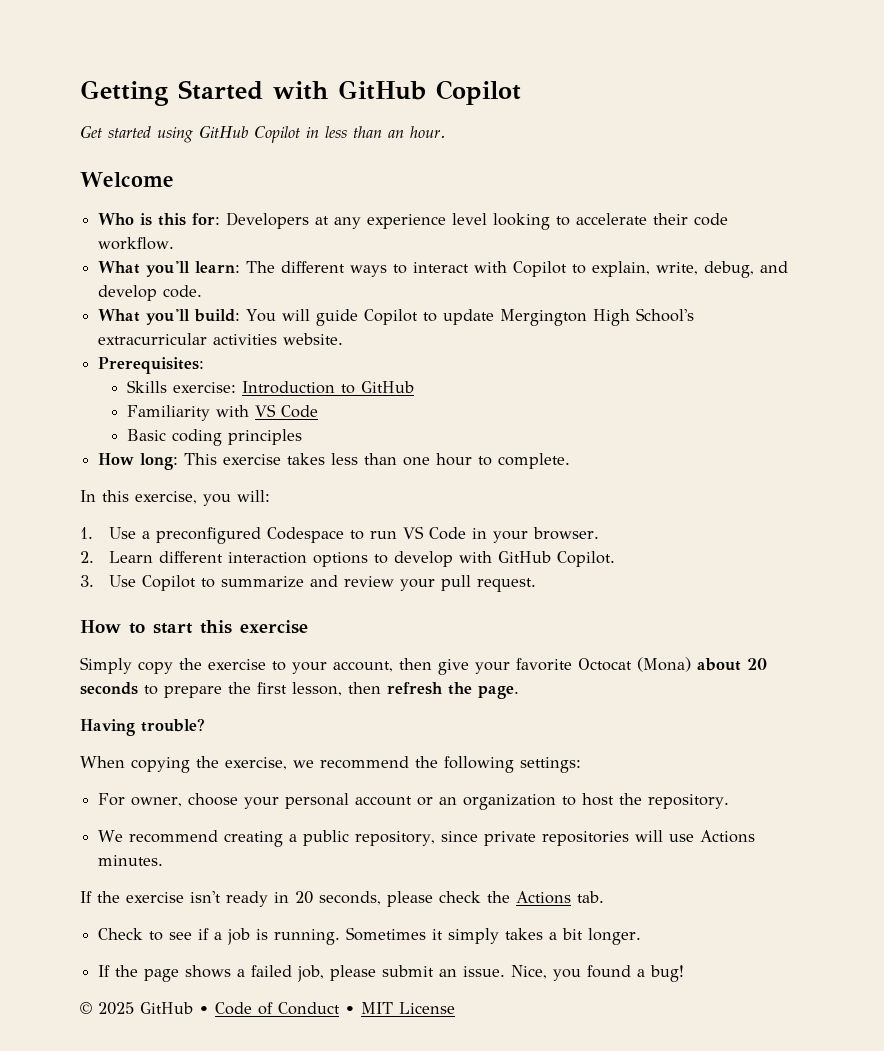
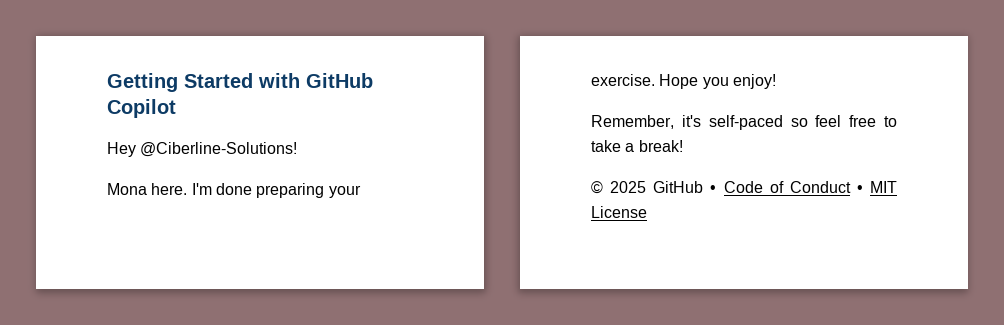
[80,125,446,143] [80,172,174,187] [98,212,729,230] [98,237,175,250] [98,261,789,278] [98,285,203,301] [98,308,695,326] [98,333,344,345] [98,357,205,374] [127,380,415,394] [127,404,319,421] [127,429,303,446] [98,453,571,470] [80,490,270,506] [80,526,600,544] [80,551,616,567] [80,575,537,592] [80,620,308,634] [80,657,767,675] [80,682,519,699] [80,718,205,736] [80,756,581,773] [98,793,730,810] [98,830,756,847] [98,855,164,866] [80,891,604,907] [98,927,642,945] [98,965,685,982] Get started using GitHub Copilot in less than an hour. // Welcome // Who is this for: Developers at any experience level looking to accelerate their code workflow. // What you'll learn: The different ways to interact with Copilot to explain, write, debug, and develop code. // What you'll build: You will guide Copilot to update Mergington High School's extracurricular activities website. // Prerequisites: // Skills exercise: Introduction to GitHub // Familiarity with VS Code // Basic coding principles // How long: This exercise takes less than one hour to complete. // In this exercise, you will: // 1. Use a preconfigured Codespace to run VS Code in your browser. // 2. Learn different interaction options to develop with GitHub Copilot. // 3. Use Copilot to summarize and review your pull request. // How to start this exercise // Simply copy the exercise to your account, then give your favorite Octocat (Mona) about 20 seconds to prepare the first lesson, then refresh the page. // Having trouble? // When copying the exercise, we recommend the following settings: // For owner, choose your personal account or an organization to host the repository. // We recommend creating a public repository, since private repositories will use Actions minutes. // If the exercise isn't ready in 20 seconds, please check the Actions tab. // Check to see if a job is running. Sometimes it simply takes a bit longer. // If the page shows a failed job, please submit an issue. Nice, you found a bug! -> [107,142,298,157] [107,183,361,198] [591,74,776,89] [591,115,897,130] [591,140,683,152] Hey @Ciberline-Solutions! // Mona here. I'm done preparing your exercise. Hope you enjoy! // Remember, it's self-paced so feel free to take a break!

